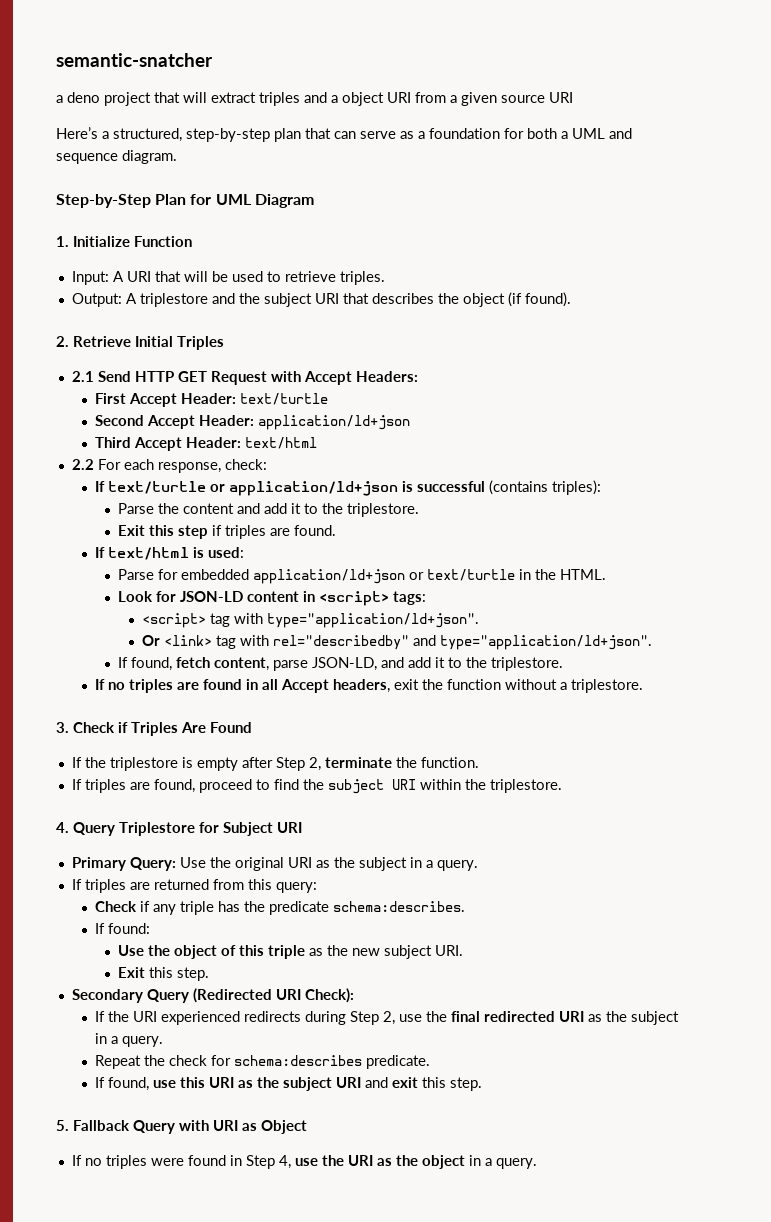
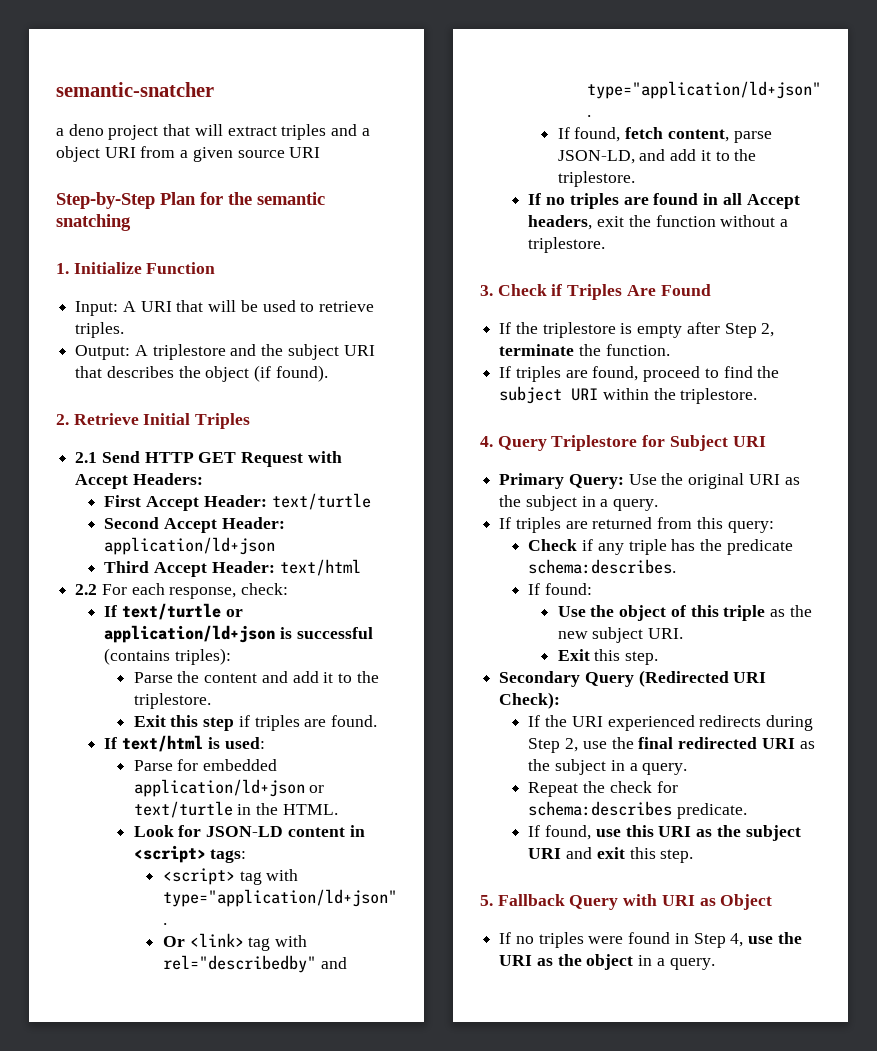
[56,127,632,142] [56,150,177,164] // Here’s a structured, step-by-step plan that can serve as a foundation for both a UML and sequence diagram. -> (321, 152) none
[215,194,314,208] UML Diagram -> [228,192,325,205] [56,214,131,231] the semantic snatching

